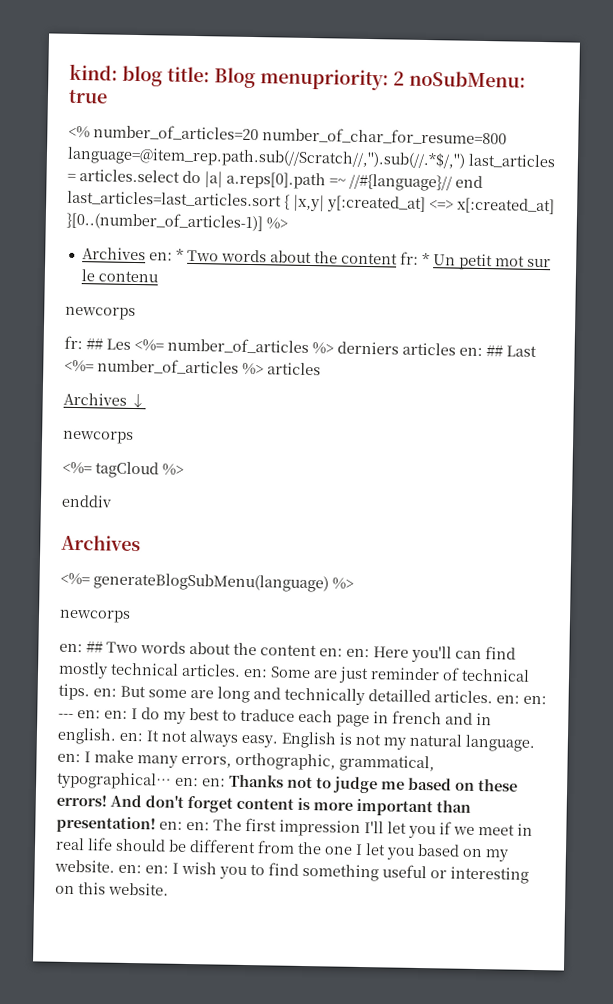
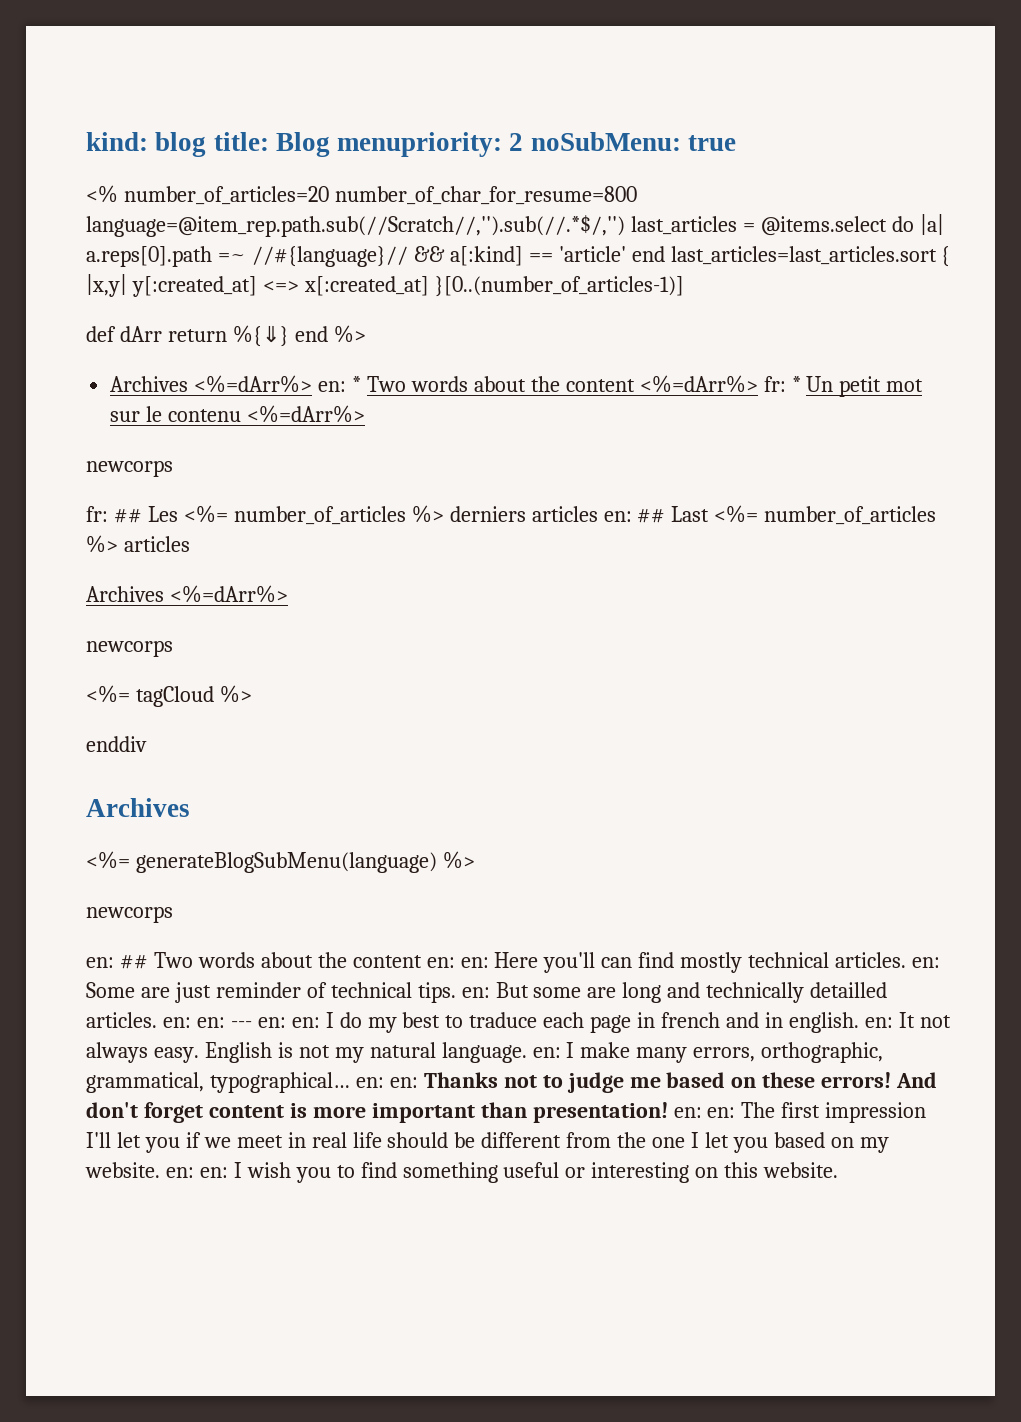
[79,169,180,183] articles.select -> [760,216,887,236] @items.select
(452, 182) none -> [413,246,626,266] && a[:kind] == 'article'
(263, 221) none -> [86,325,328,347] // def dArr return %{⇓} end
(146, 254) none -> [194,375,313,393] <%=dArr%>
(398, 258) none -> [639,375,758,393] <%=dArr%>
(158, 276) none -> [247,405,366,423] <%=dArr%>
[130,393,146,409] ↓ -> [169,585,288,603] <%=dArr%>

